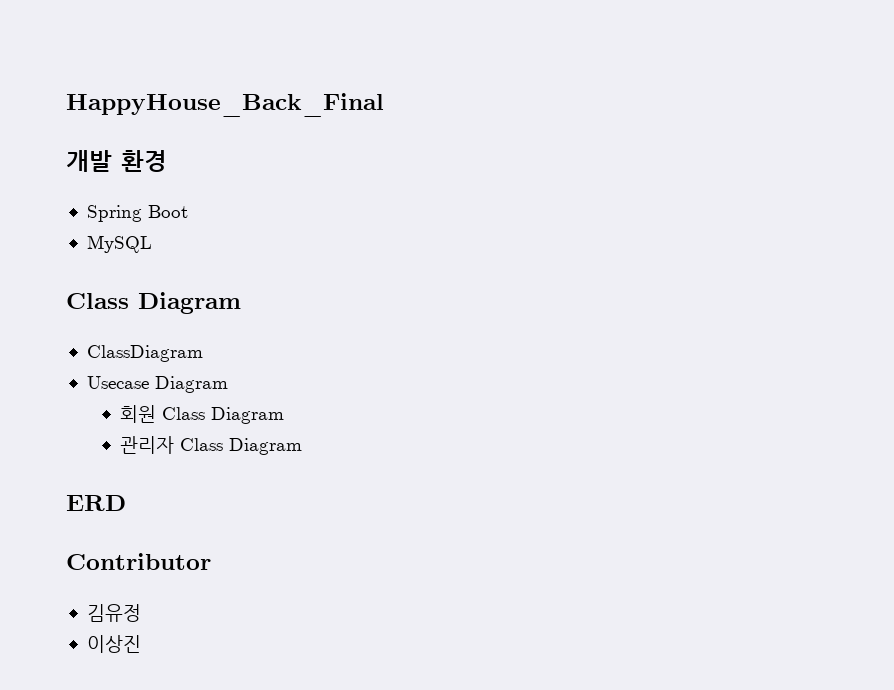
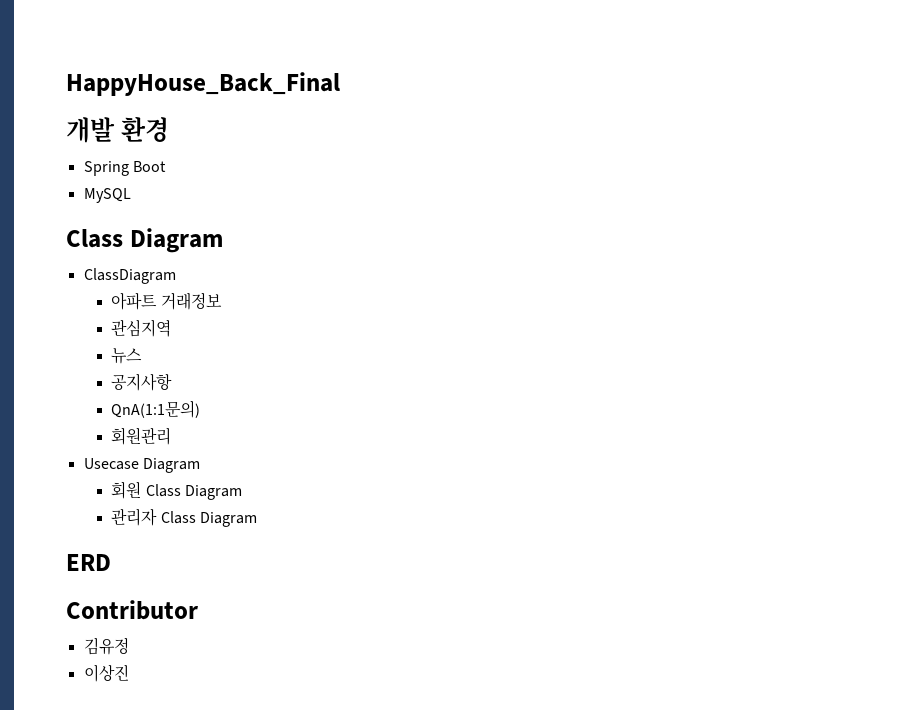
(203, 353) none -> [111,292,222,310] [111,319,172,337] [111,348,143,364] [111,373,173,391] [111,400,201,418] [111,427,172,445] // 아파트 거래정보 // 관심지역 // 뉴스 // 공지사항 // QnA(1:1문의) // 회원관리

